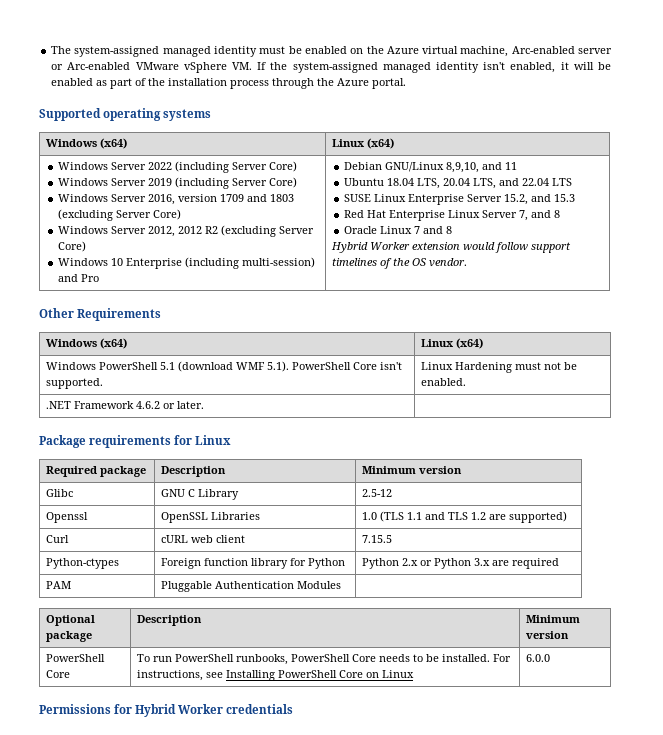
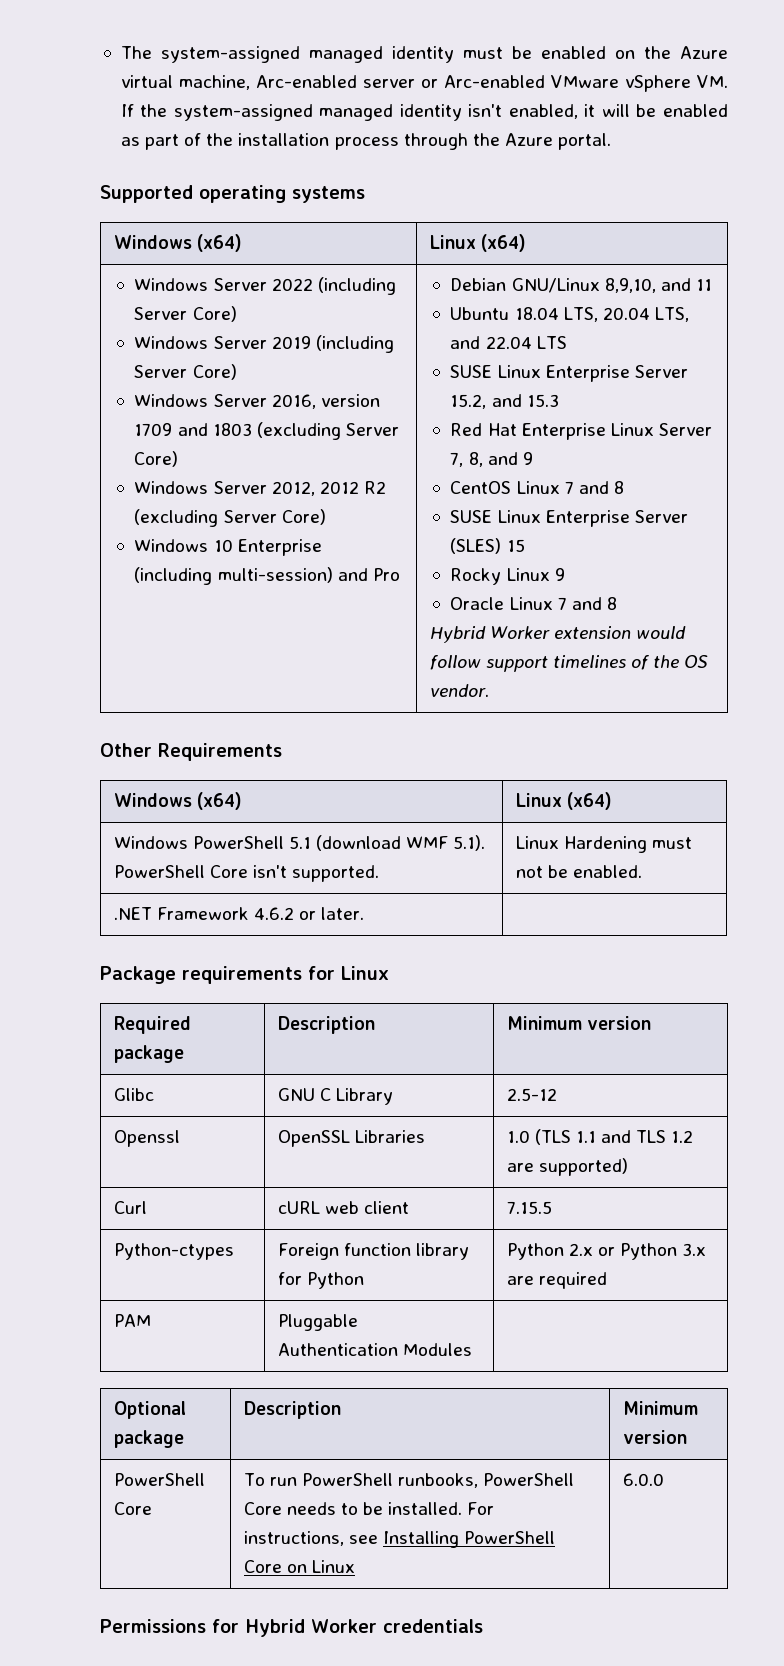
[530,210,560,218] and 8 -> [468,452,533,467] [450,481,624,494] [450,510,688,527] [450,538,525,554] [450,568,565,585] 8, and 9 // CentOS Linux 7 and 8 // SUSE Linux Enterprise Server (SLES) 15 // Rocky Linux 9

